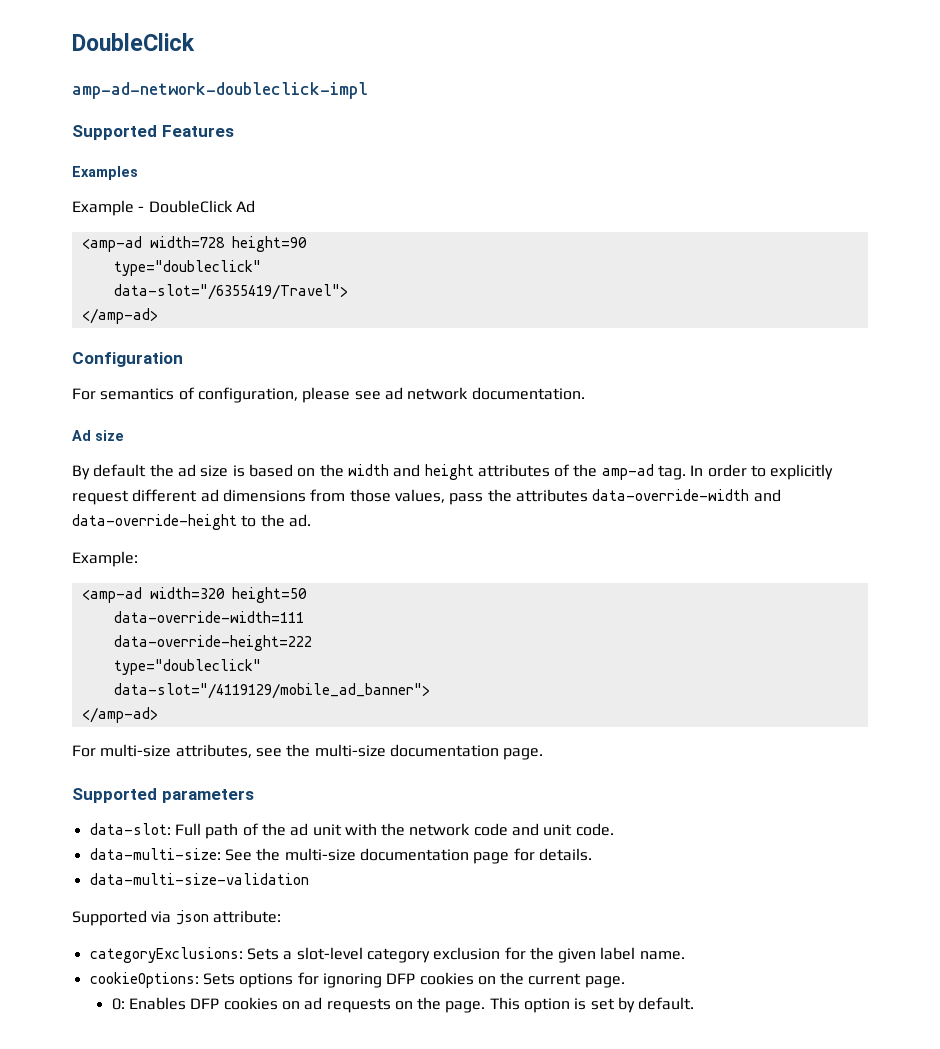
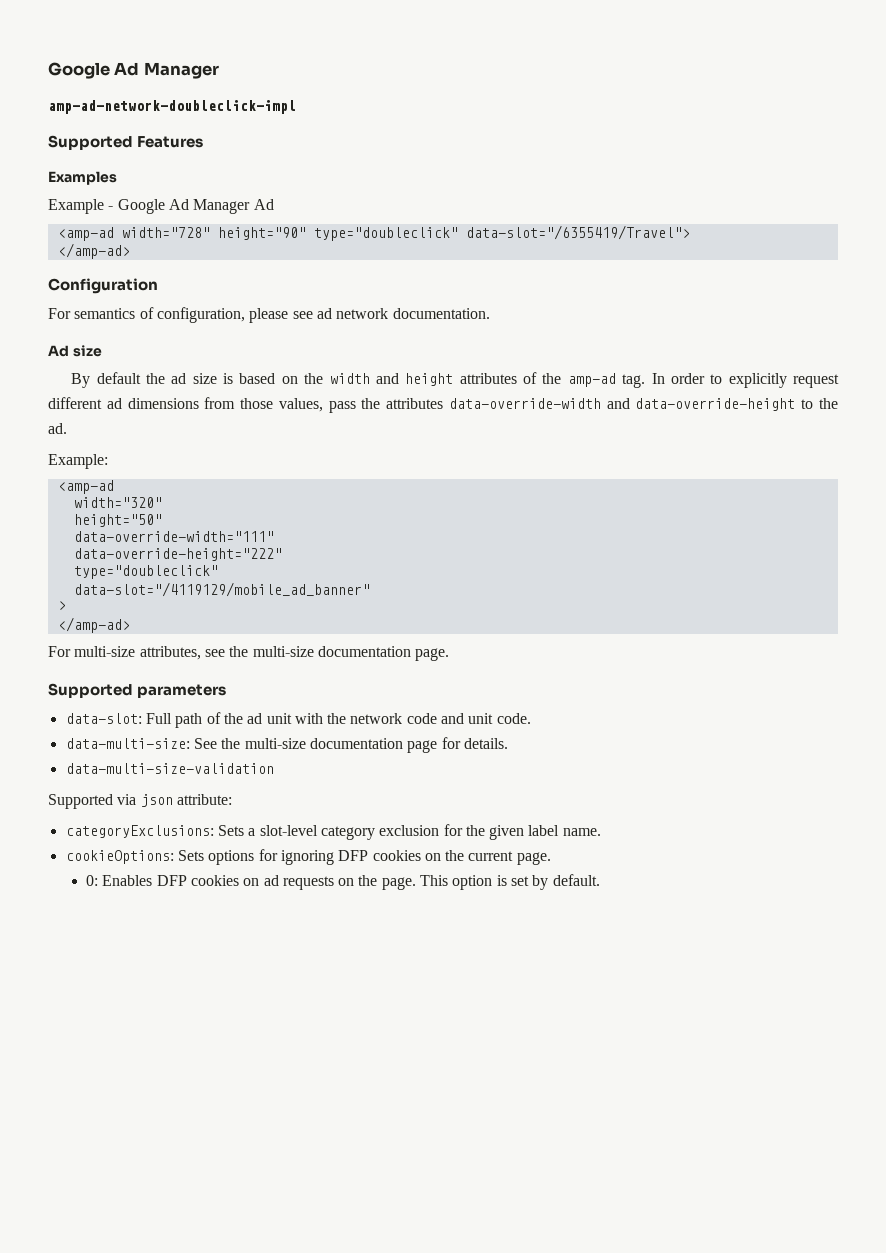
[72,33,195,51] DoubleClick -> [48,62,219,79] Google Ad Manager
[148,200,233,213] DoubleClick -> [117,199,251,214] Google Ad Manager
[149,236,307,252] [113,260,261,276] width=728 height=90 // type="doubleclick" // -> [121,227,458,241] width="728" height="90" type="doubleclick"
[149,587,307,603] [113,611,304,623] [113,635,312,651] [113,659,261,675] [113,683,430,699] width=320 height=50 // data-override-width=111 // data-override-height=222 // type="doubleclick" // data-slot="/4119129/mobile_ad_banner"> -> [73,497,162,508] [73,514,162,527] [73,531,274,542] [73,548,282,561] [73,565,218,579] [73,582,370,597] [57,601,66,610] // width="320" // height="50" // data-override-width="111" // data-override-height="222" // type="doubleclick" // data-slot="/4119129/mobile_ad_banner" // >

